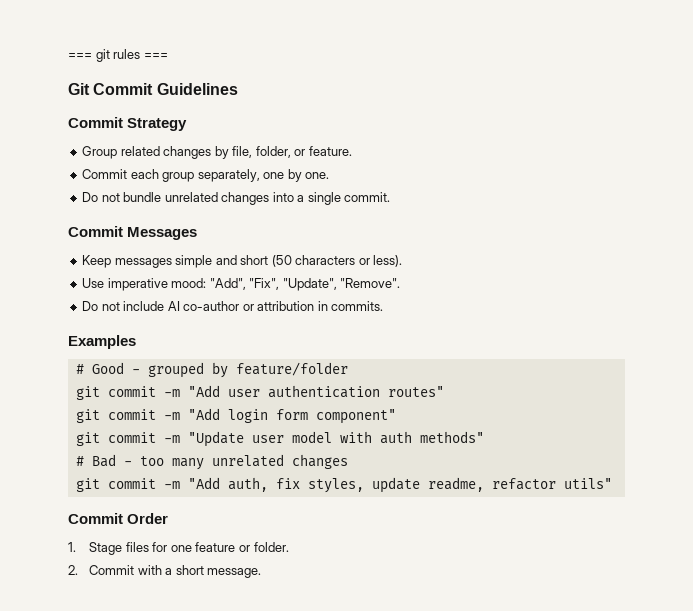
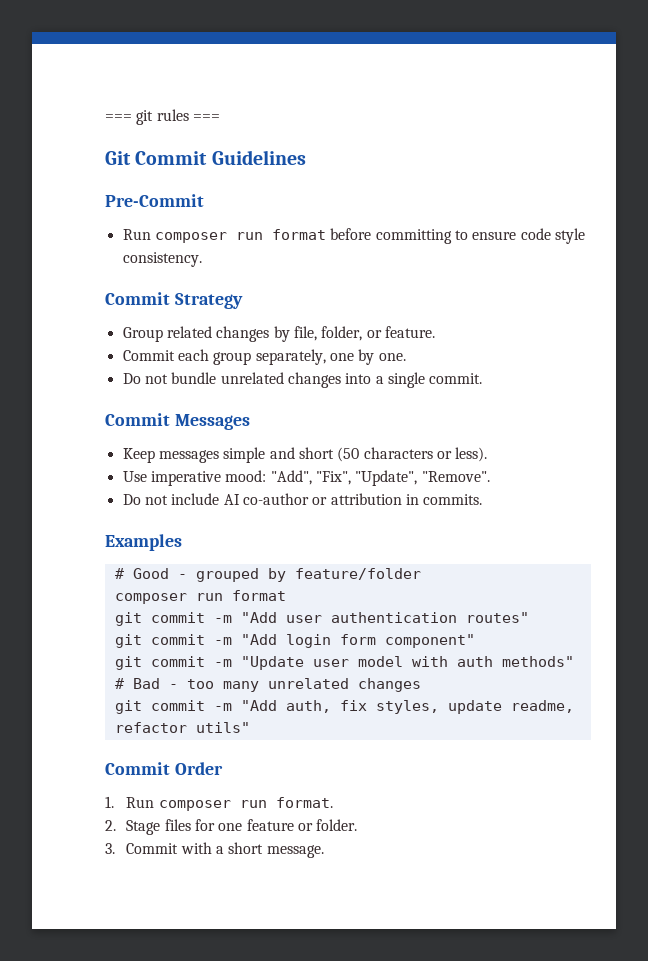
(238, 89) none -> [105,194,204,207] [122,228,585,244] [122,252,202,267] // Pre-Commit // Run composer run format before committing to ensure code style consistency.
(348, 369) none -> [114,590,286,604] // composer run format
(76, 547) none -> [126,797,333,811] [105,820,116,831] Run composer run format. // 2.
[68,565,78,575] 2. -> [105,843,115,854] 3.

